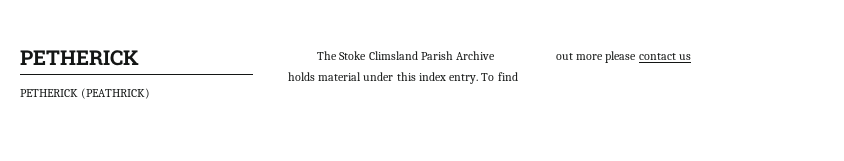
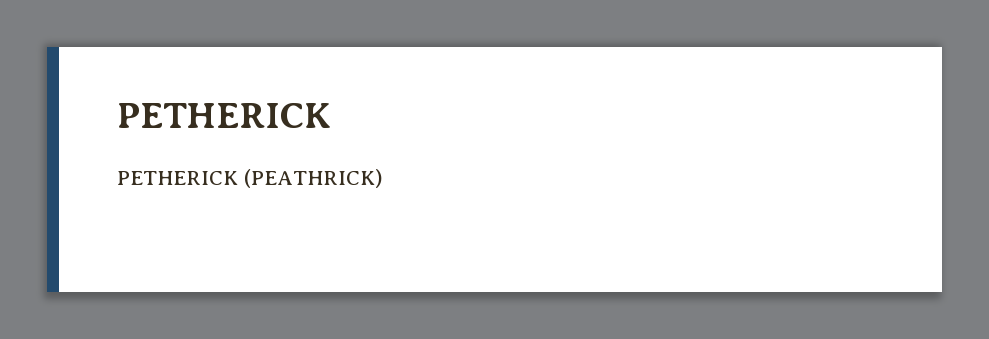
[317,51,495,60] [288,72,518,84] [556,51,691,63] // The Stoke Climsland Parish Archive holds material under this index entry. To find out more please contact us -> (382, 178) none

